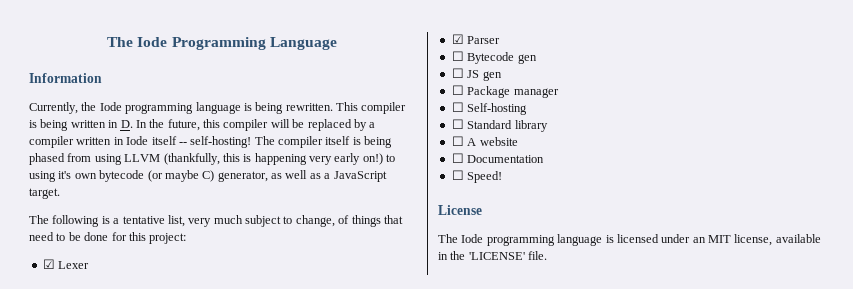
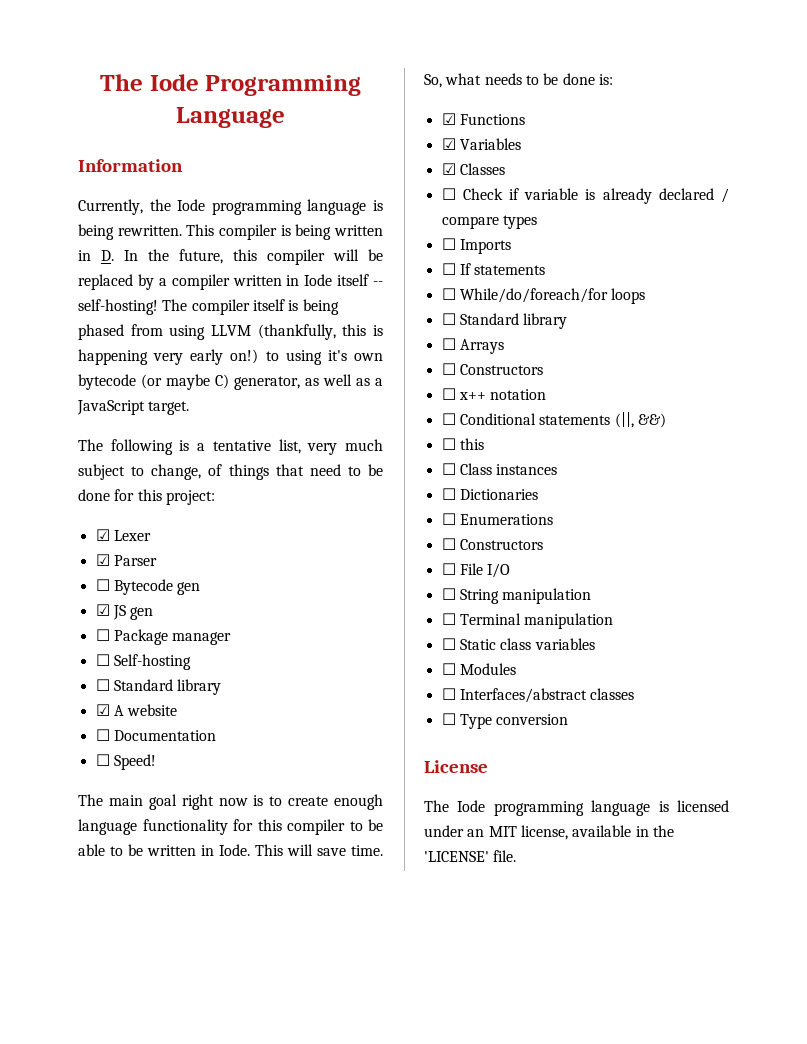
[451,68,464,78] ☐ -> [95,604,110,616] ☑
[451,136,464,146] ☐ -> [95,704,110,716] ☑
(503, 177) none -> [78,794,383,810] [78,819,383,835] [78,844,383,856] [424,73,613,88] [441,113,525,125] [441,138,521,150] [441,163,505,175] [441,188,729,204] [441,215,537,229] [441,238,511,254] [441,263,546,275] [441,288,646,304] [441,313,568,329] [441,338,504,354] [441,363,543,375] [441,388,547,400] [441,412,666,428] [441,438,484,450] [441,463,558,475] [441,488,538,500] [441,513,553,525] [441,538,543,550] [441,563,511,578] [441,588,592,604] [441,613,614,629] [441,638,595,650] [441,663,516,675] [441,688,635,703] [441,713,569,729] // The main goal right now is to create enough language functionality for this compiler to be able to be written in Iode. This will save time. So, what needs to be done is: // ☑ Functions // ☑ Variables // ☑ Classes // ☐ Check if variable is already declared / compare types // ☐ Imports // ☐ If statements // ☐ While/do/foreach/for loops // ☐ Standard library // ☐ Arrays // ☐ Constructors // ☐ x++ notation // ☐ Conditional statements (||, &&) // ☐ this // ☐ Class instances // ☐ Dictionaries // ☐ Enumerations // ☐ Constructors // ☐ File I/O // ☐ String manipulation // ☐ Terminal manipulation // ☐ Static class variables // ☐ Modules // ☐ Interfaces/abstract classes // ☐ Type conversion

